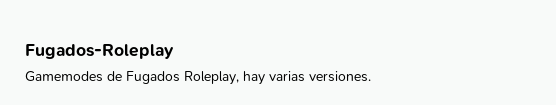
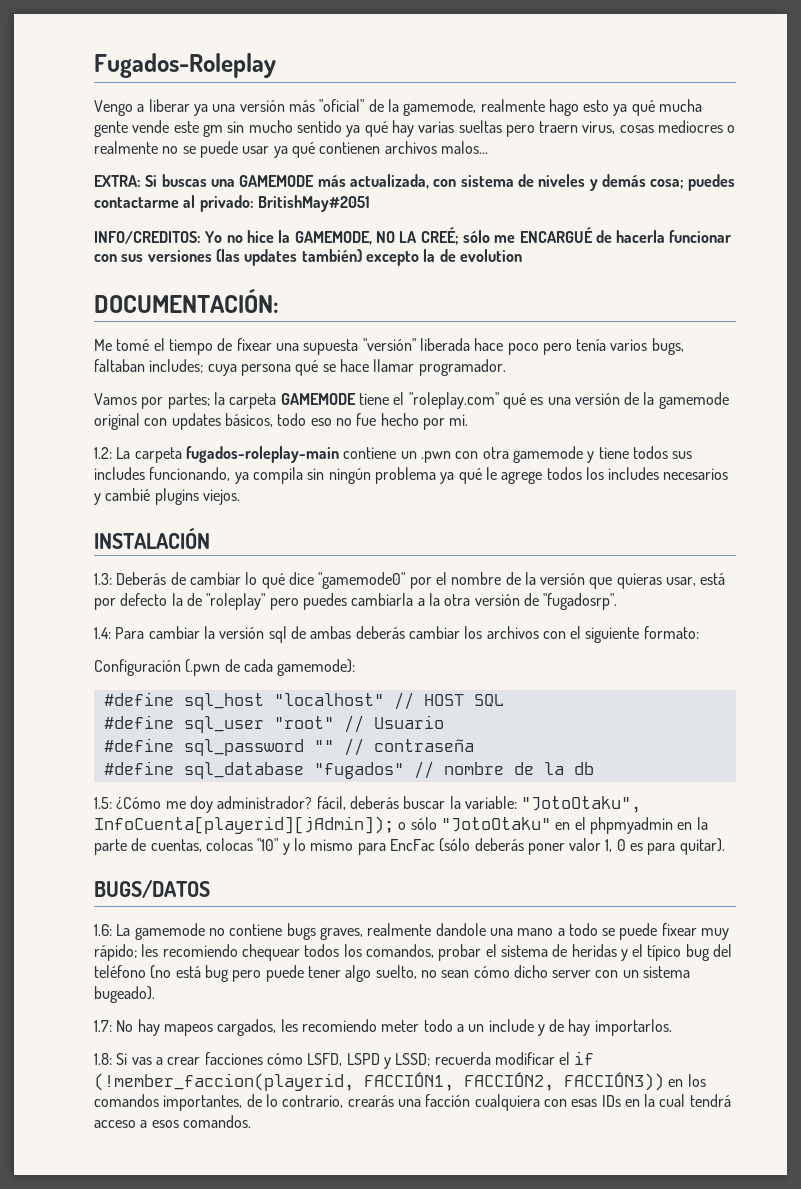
[25,71,371,85] Gamemodes de Fugados Roleplay, hay varias versiones. -> [94,99,703,116] [94,120,736,137] [94,141,488,158] [94,174,736,191] [94,195,370,212] [94,227,732,245] [94,249,522,266] [94,289,279,313] [94,338,684,355] [94,359,506,376] [94,392,729,409] [94,413,469,430] [94,446,693,463] [94,467,729,484] [94,488,240,505] [94,528,210,549] [94,572,726,589] [94,593,618,610] [94,626,699,643] [94,659,356,676] [103,692,504,710] [103,715,444,733] [103,738,474,756] [103,761,594,779] [94,796,642,813] [94,816,708,834] [94,838,725,855] [94,880,210,898] [94,923,730,940] [94,944,733,961] [94,965,691,982] [94,986,155,1003] [94,1019,672,1036] [94,1051,595,1069] [94,1072,706,1091] [94,1094,731,1111] [94,1115,251,1128] Vengo a liberar ya una versión más "oficial" de la gamemode, realmente hago esto ya qué mucha gente vende este gm sin mucho sentido ya qué hay varias sueltas pero traern virus, cosas mediocres o realmente no se puede usar ya qué contienen archivos malos... // EXTRA: Si buscas una GAMEMODE más actualizada, con sistema de niveles y demás cosa; puedes contactarme al privado: BritishMay#2051 // INFO/CREDITOS: Yo no hice la GAMEMODE, NO LA CREÉ; sólo me ENCARGUÉ de hacerla funcionar con sus versiones (las updates también) excepto la de evolution // DOCUMENTACIÓN: // Me tomé el tiempo de fixear una supuesta "versión" liberada hace poco pero tenía varios bugs, faltaban includes; cuya persona qué se hace llamar programador. // Vamos por partes; la carpeta GAMEMODE tiene el "roleplay.com" qué es una versión de la gamemode original con updates básicos, todo eso no fue hecho por mi. // 1.2: La carpeta fugados-roleplay-main contiene un .pwn con otra gamemode y tiene todos sus includes funcionando, ya compila sin ningún problema ya qué le agrege todos los includes necesarios y cambié plugins viejos. // INSTALACIÓN // 1.3: Deberás de cambiar lo qué dice "gamemode0" por el nombre de la versión que quieras usar, está por defecto la de "roleplay" pero puedes cambiarla a la otra versión de "fugadosrp". // 1.4: Para cambiar la versión sql de ambas deberás cambiar los archivos con el siguiente formato: // Configuración (.pwn de cada gamemode): // #define sql_host "localhost" // HOST SQL // #define sql_user "root" // Usuario // #define sql_password "" // contraseña // #define sql_database "fugados" // nombre de la db // 1.5: ¿Cómo me doy administrador? fácil, deberás buscar la variable: "JotoOtaku", InfoCuenta[playerid][jAdmin]); o sólo "JotoOtaku" en el phpmyadmin en la parte de cuentas, colocas "10" y lo mismo para EncFac (sólo deberás poner valor 1, 0 es para quitar). // BUGS/DATOS // 1.6: La gamemode no contiene bugs graves, realmente dandole una mano a todo se puede fixear muy rápido; les recomiendo chequear todos los comandos, probar el sistema de heridas y el típico bug del teléfono (no está bug pero puede tener algo suelto, no sean cómo dicho server con un sistema bugeado). // 1.7: No hay mapeos cargados, les recomiendo meter todo a un include y de hay importarlos. // 1.8: Si vas a crear facciones cómo LSFD, LSPD y LSSD; recuerda modificar el if (!member_faccion(playerid, FACCIÓN1, FACCIÓN2, FACCIÓN3)) en los comandos importantes, de lo contrario, crearás una facción cualquiera con esas IDs en la cual tendrá acceso a esos comandos.

